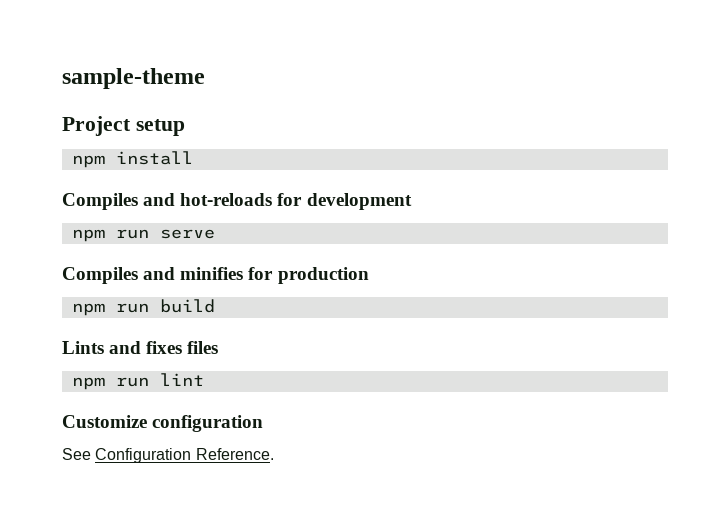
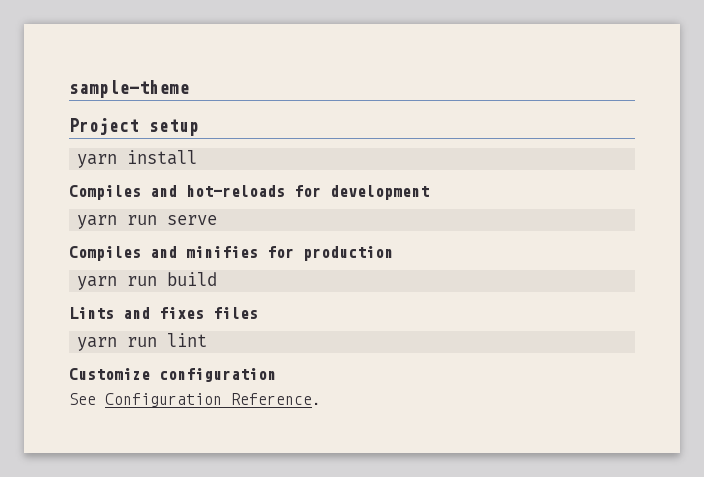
[71,155,105,168] npm -> [76,154,117,168] yarn
[71,229,105,242] npm -> [76,215,117,229] yarn
[71,303,105,316] npm -> [76,276,117,290] yarn
[71,377,105,390] npm -> [76,337,117,351] yarn

